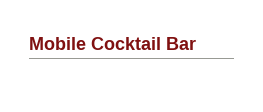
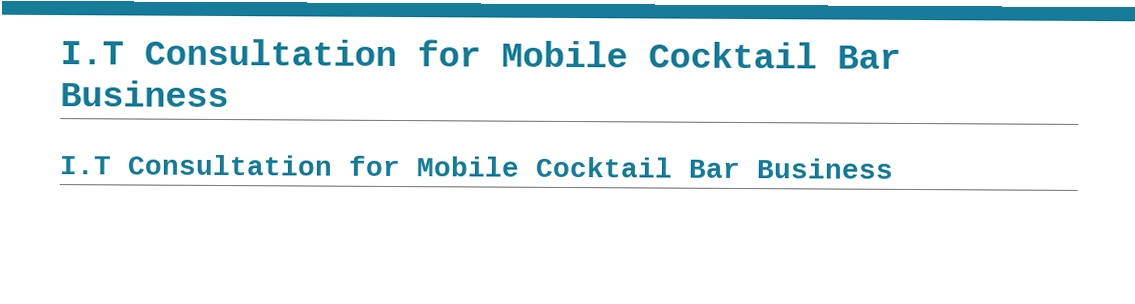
[29,37,196,50] Mobile Cocktail Bar -> [60,38,901,69] [60,80,229,108] [59,154,893,179] I.T Consultation for Mobile Cocktail Bar Business // I.T Consultation for Mobile Cocktail Bar Business

